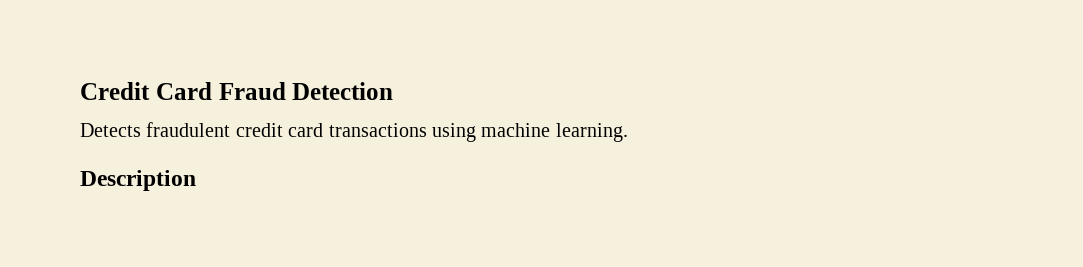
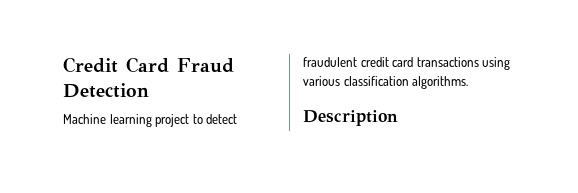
[80,123,141,137] Detects -> [63,114,238,127] Machine learning project to detect
[481,123,628,142] machine learning. -> [303,76,469,89] various classification algorithms.

